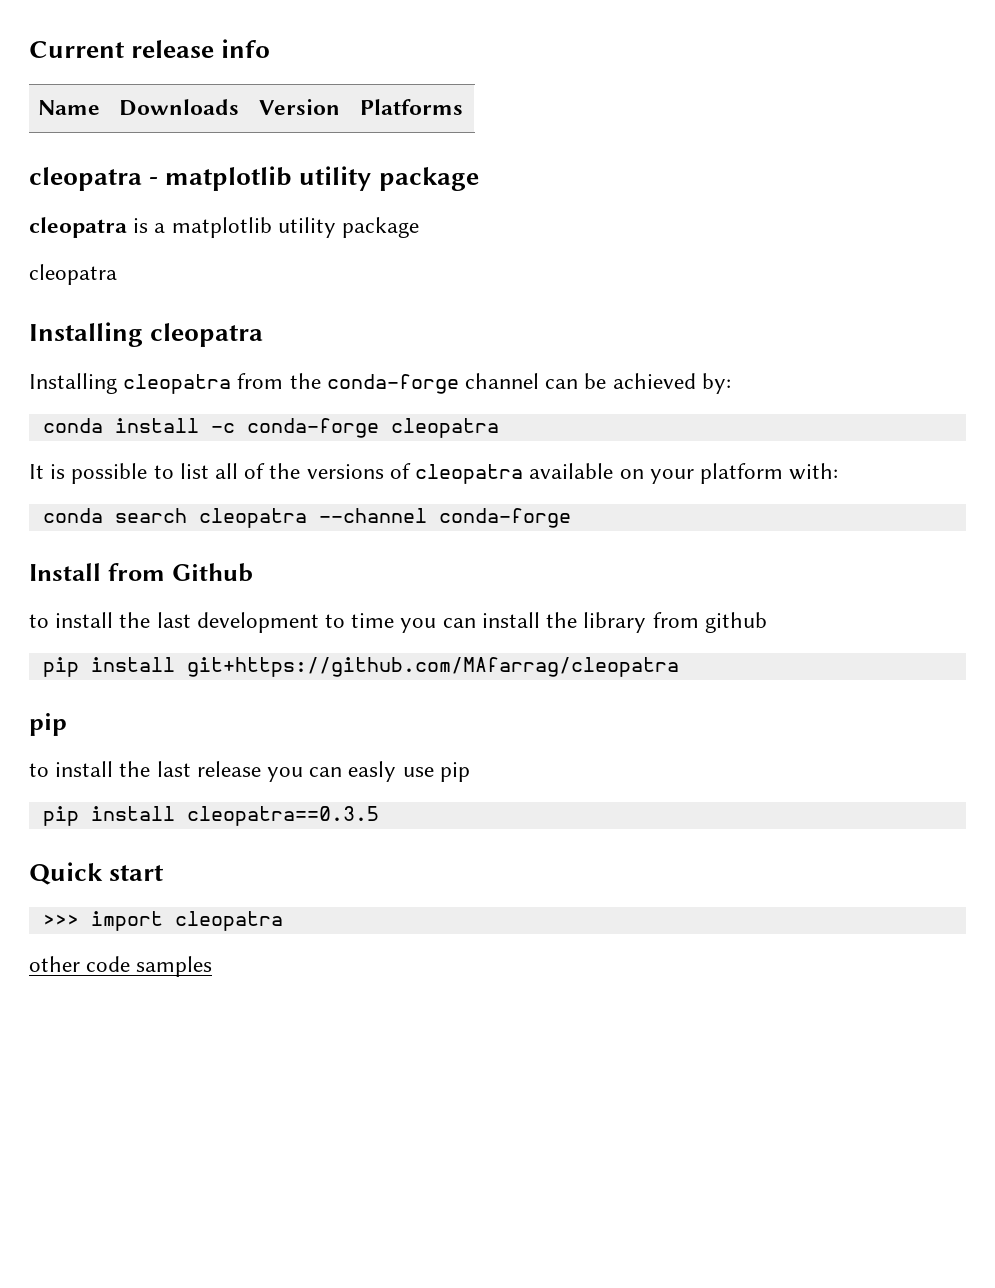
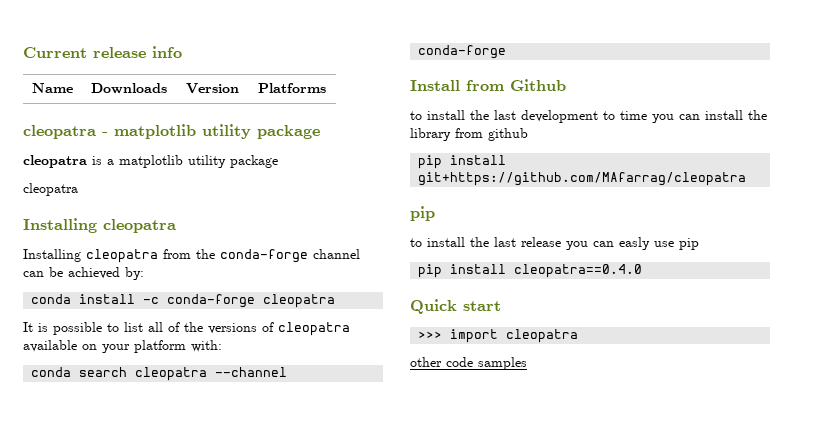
[186,806,379,826] cleopatra==0.3.5 -> [514,264,643,278] cleopatra==0.4.0

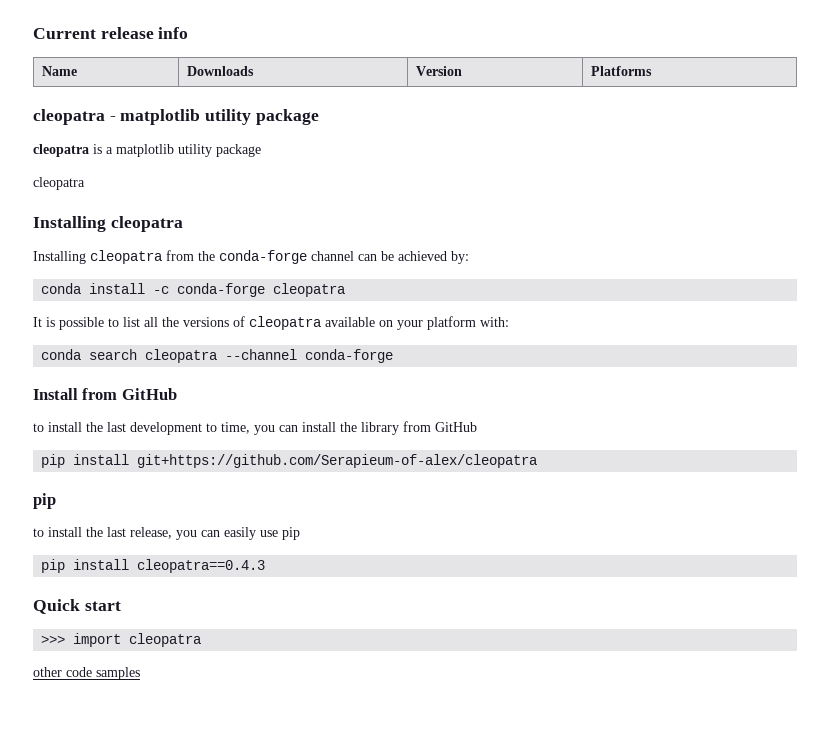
[168,322,180,332] of -> (158, 322) none
[510,79,566,91] Github -> [121,388,177,400] GitHub
[620,111,647,120] time -> [221,422,250,434] time,
[488,128,528,141] [418,155,507,169] [418,172,747,186] github // pip install git+https://github.com/MAfarrag/cleopatra -> [435,422,477,432] [41,454,538,468] GitHub // pip install git+https://github.com/Serapieum-of-alex/cleopatra
[521,237,650,250] release you can easly -> [130,527,256,540] release, you can easily
[514,264,643,278] cleopatra==0.4.0 -> [137,559,266,573] cleopatra==0.4.3

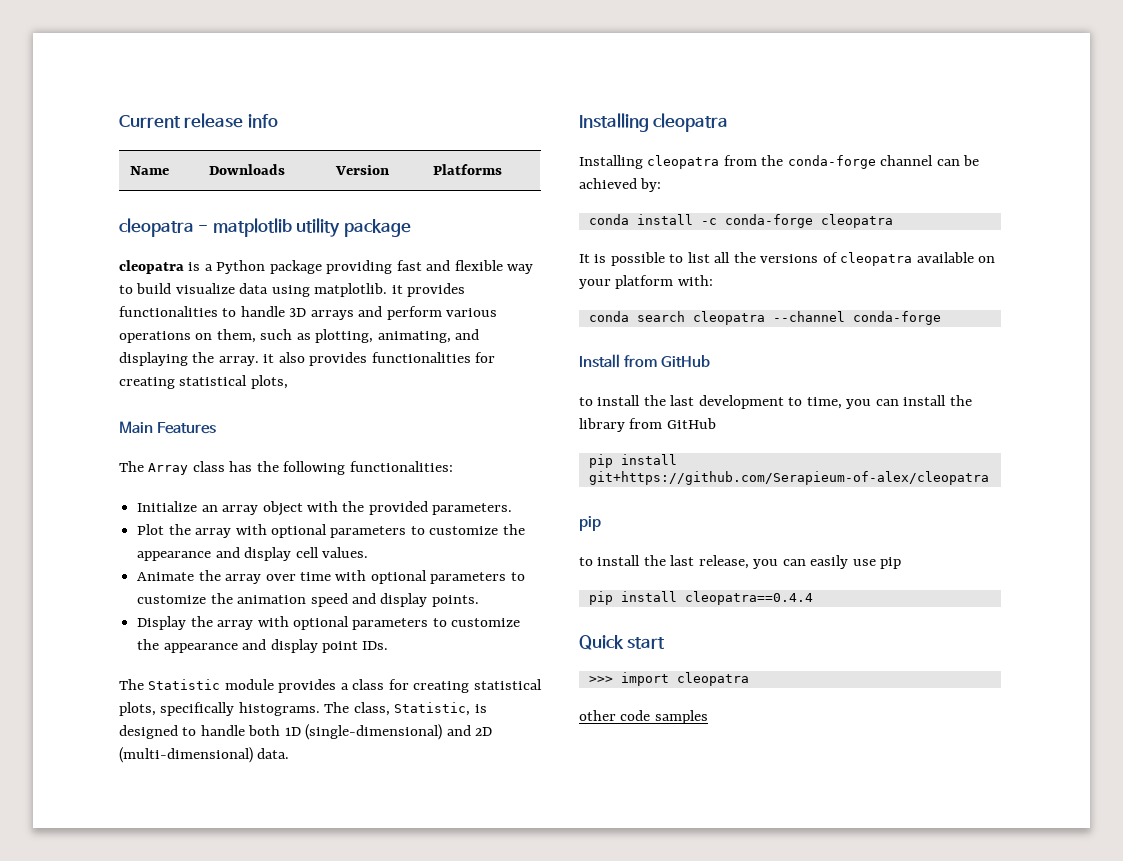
[116,144,261,157] [33,177,85,190] matplotlib utility package // cleopatra -> [216,260,534,274] [119,283,466,297] [119,306,498,320] [119,329,480,343] [119,352,496,366] [119,375,288,389] [119,421,217,434] [119,461,453,475] [137,501,513,516] [137,524,525,538] [137,547,368,561] [137,570,525,584] [137,593,479,607] [137,616,521,630] [137,639,389,653] [119,679,542,693] [119,702,487,716] [119,724,493,740] [119,747,290,763] Python package providing fast and flexible way to build visualize data using matplotlib. it provides functionalities to handle 3D arrays and perform various operations on them, such as plotting, animating, and displaying the array. it also provides functionalities for creating statistical plots, // Main Features // The Array class has the following functionalities: // Initialize an array object with the provided parameters. // Plot the array with optional parameters to customize the appearance and display cell values. // Animate the array over time with optional parameters to customize the animation speed and display points. // Display the array with optional parameters to customize the appearance and display point IDs. // The Statistic module provides a class for creating statistical plots, specifically histograms. The class, Statistic, is designed to handle both 1D (single-dimensional) and 2D (multi-dimensional) data.
[137,559,266,573] cleopatra==0.4.3 -> [684,591,813,605] cleopatra==0.4.4

